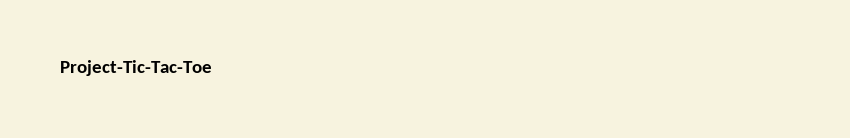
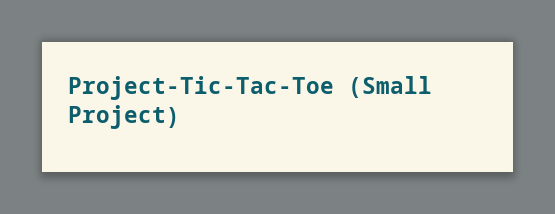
(212, 68) none -> [348,76,432,98] [68,105,180,129] (Small Project)

